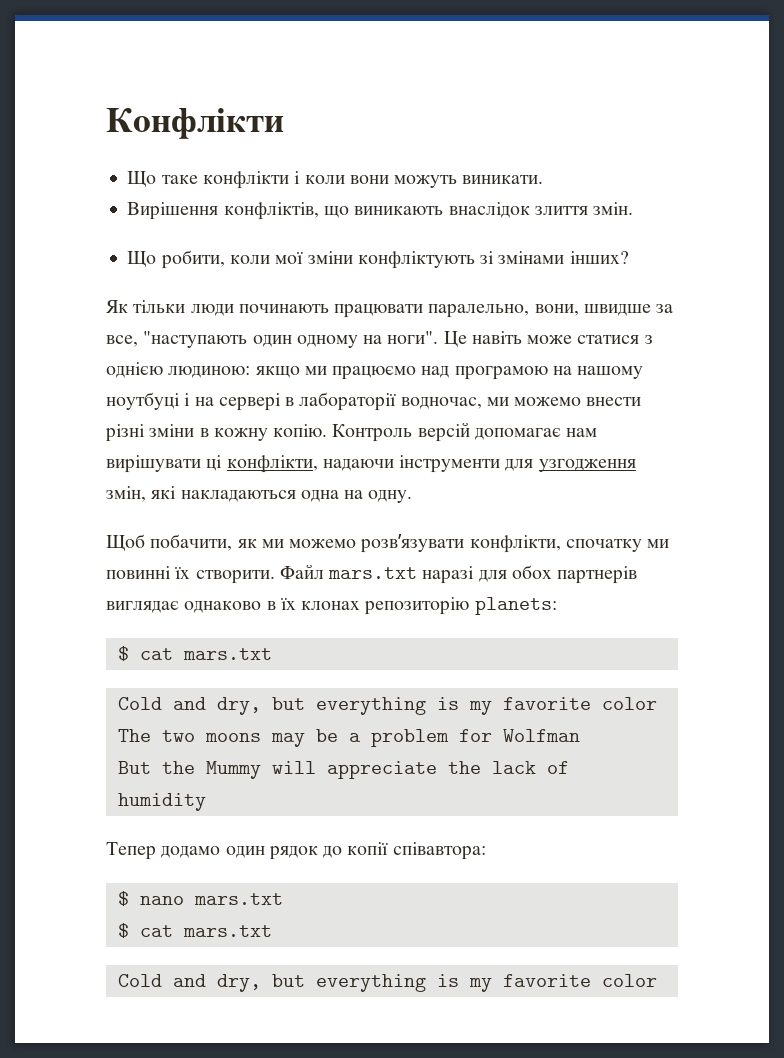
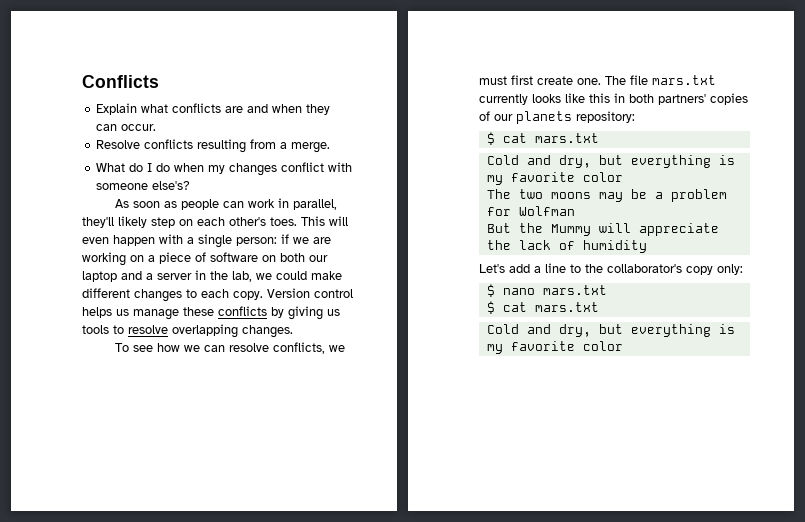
[106,108,284,139] [127,171,544,189] [127,202,634,220] [127,250,629,269] [106,300,674,318] [106,331,653,348] [106,362,644,380] [106,392,642,411] [105,422,598,442] [106,455,636,473] [106,486,413,503] [106,534,670,553] [106,564,638,584] [106,597,557,615] Конфлікти // Що таке конфлікти і коли вони можуть виникати. // Вирішення конфліктів, що виникають внаслідок злиття змін. // Що робити, коли мої зміни конфліктують зі змінами інших? // Як тільки люди починають працювати паралельно, вони, швидше за все, "наступають один одному на ноги". Це навіть може статися з однією людиною: якщо ми працюємо над програмою на нашому ноутбуці і на сервері в лабораторії водночас, ми можемо внести різні зміни в кожну копію. Контроль версій допомагає нам вирішувати ці конфлікти, надаючи інструменти для узгодження змін, які накладаються одна на одну. // Щоб побачити, як ми можемо розвʼязувати конфлікти, спочатку ми повинні їх створити. Файл mars.txt наразі для обох партнерів виглядає однаково в їх клонах репозиторію planets: -> [82,75,159,88] [96,103,331,115] [96,124,157,131] [96,139,331,153] [96,162,353,176] [96,181,191,190] [115,198,338,210] [82,216,348,228] [82,234,331,248] [82,252,328,266] [82,270,342,282] [82,288,353,302] [82,306,340,320] [82,324,293,338] [115,342,346,354] [479,75,716,85] [479,93,748,105] [479,111,635,124] Conflicts // Explain what conflicts are and when they can occur. // Resolve conflicts resulting from a merge. // What do I do when my changes conflict with someone else's? // As soon as people can work in parallel, they'll likely step on each other's toes. This will even happen with a single person: if we are working on a piece of software on both our laptop and a server in the lab, we could make different changes to each copy. Version control helps us manage these conflicts by giving us tools to resolve overlapping changes. // To see how we can resolve conflicts, we must first create one. The file mars.txt currently looks like this in both partners' copies of our planets repository:
[106,842,486,860] Тепер додамо один рядок до копії співавтора: -> [479,263,743,275] Let's add a line to the collaborator's copy only:

